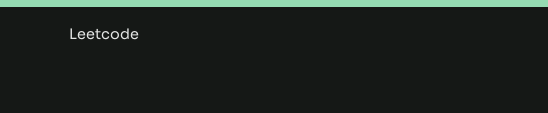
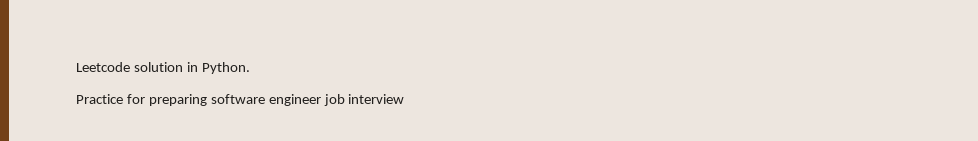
(139, 34) none -> [133,62,250,74] [76,94,405,106] solution in Python. // Practice for preparing software engineer job interview

